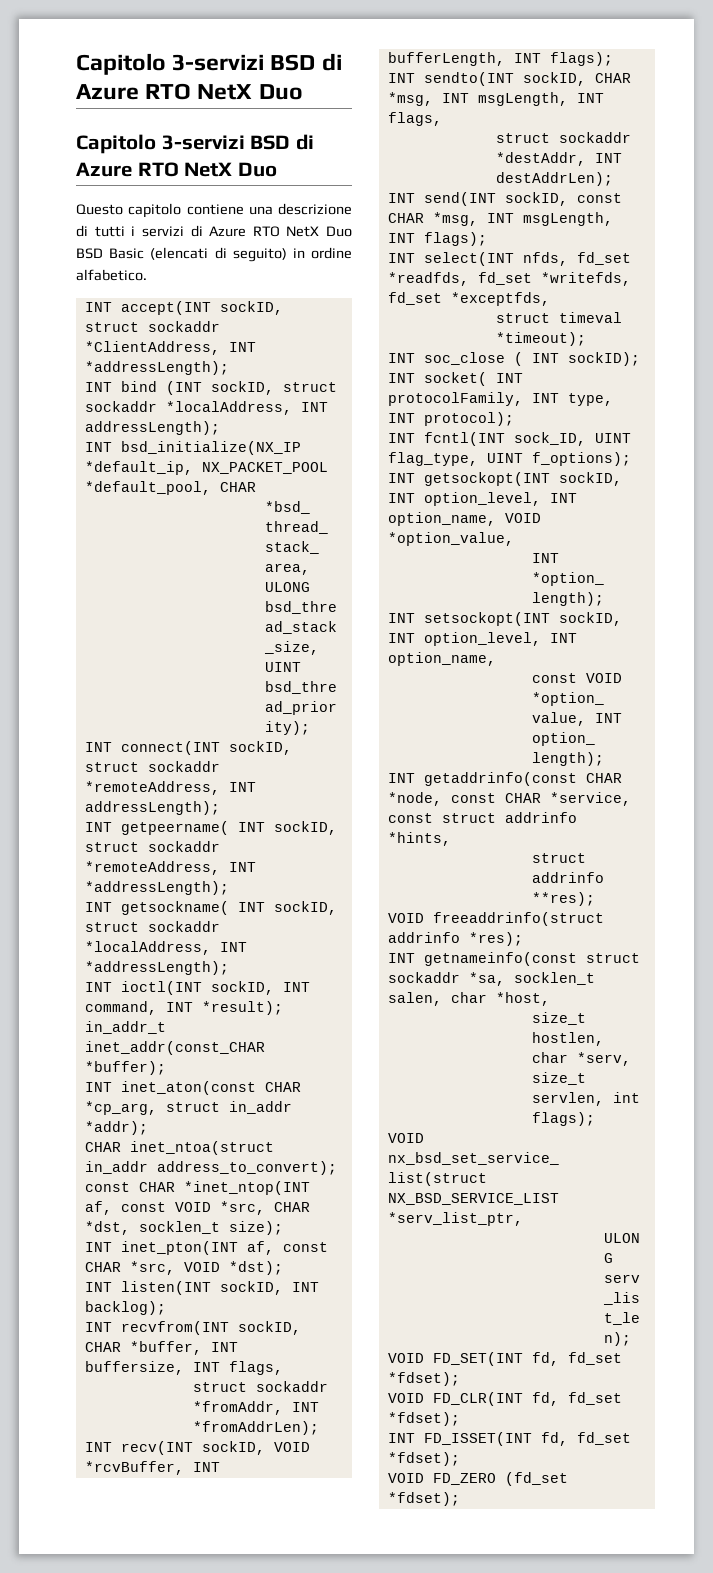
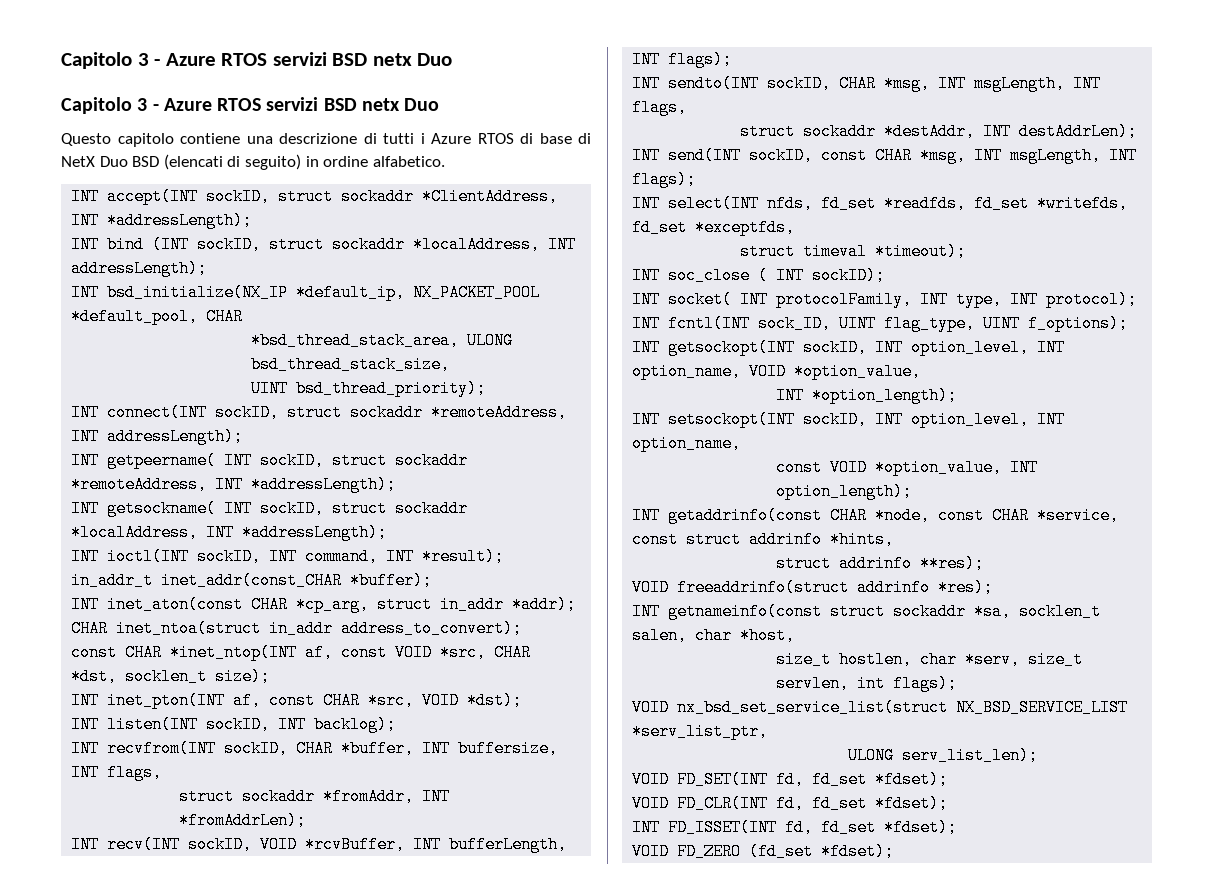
[76,53,342,75] [76,83,303,100] [76,134,314,154] [76,162,233,177] Capitolo 3-servizi BSD di Azure RTO NetX Duo // Capitolo 3-servizi BSD di Azure RTO NetX -> [61,52,453,69] [61,97,400,114] Capitolo 3 - Azure RTOS servizi BSD netx Duo // Capitolo 3 - Azure RTOS servizi BSD netx
[141,225,280,237] servizi di Azure RTO -> [431,133,591,144] Azure RTOS di base di
[109,248,145,259] Basic -> (160, 161) none

